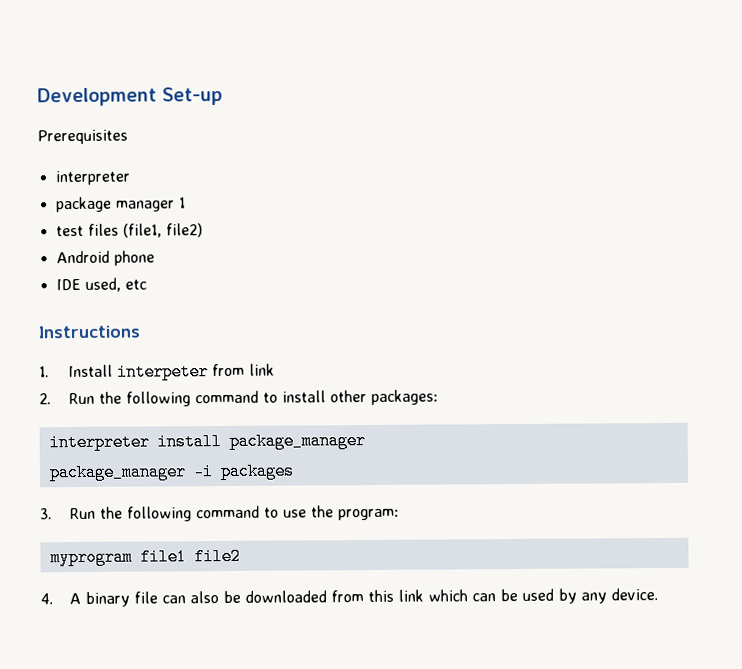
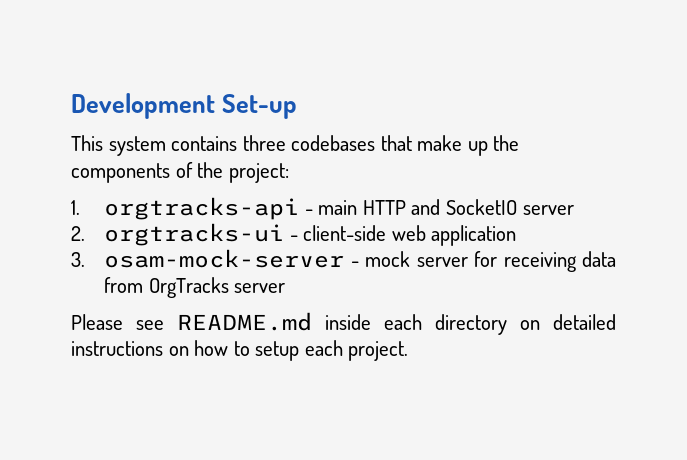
[37,129,128,145] [54,170,130,186] [55,196,186,213] [55,223,203,238] [55,250,155,266] [55,277,147,292] [38,325,141,339] [39,363,276,381] [39,389,439,407] [48,432,366,452] [48,462,294,482] [40,505,400,522] [49,547,241,567] [40,588,659,607] Prerequisites // interpreter // package manager 1 // test files (file1, file2) // Android phone // IDE used, etc // Instructions // 1. Install interpeter from link // 2. Run the following command to install other packages: // interpreter install package_manager // package_manager -i packages // 3. Run the following command to use the program: // myprogram file1 file2 // 4. A binary file can also be downloaded from this link which can be used by any device. -> [71,135,520,156] [71,162,289,183] [71,197,574,220] [71,223,517,246] [71,249,616,272] [104,277,286,298] [71,312,616,335] [71,340,409,361] This system contains three codebases that make up the components of the project: // 1. orgtracks-api - main HTTP and SocketIO server // 2. orgtracks-ui - client-side web application // 3. osam-mock-server - mock server for receiving data from OrgTracks server // Please see README.md inside each directory on detailed instructions on how to setup each project.

